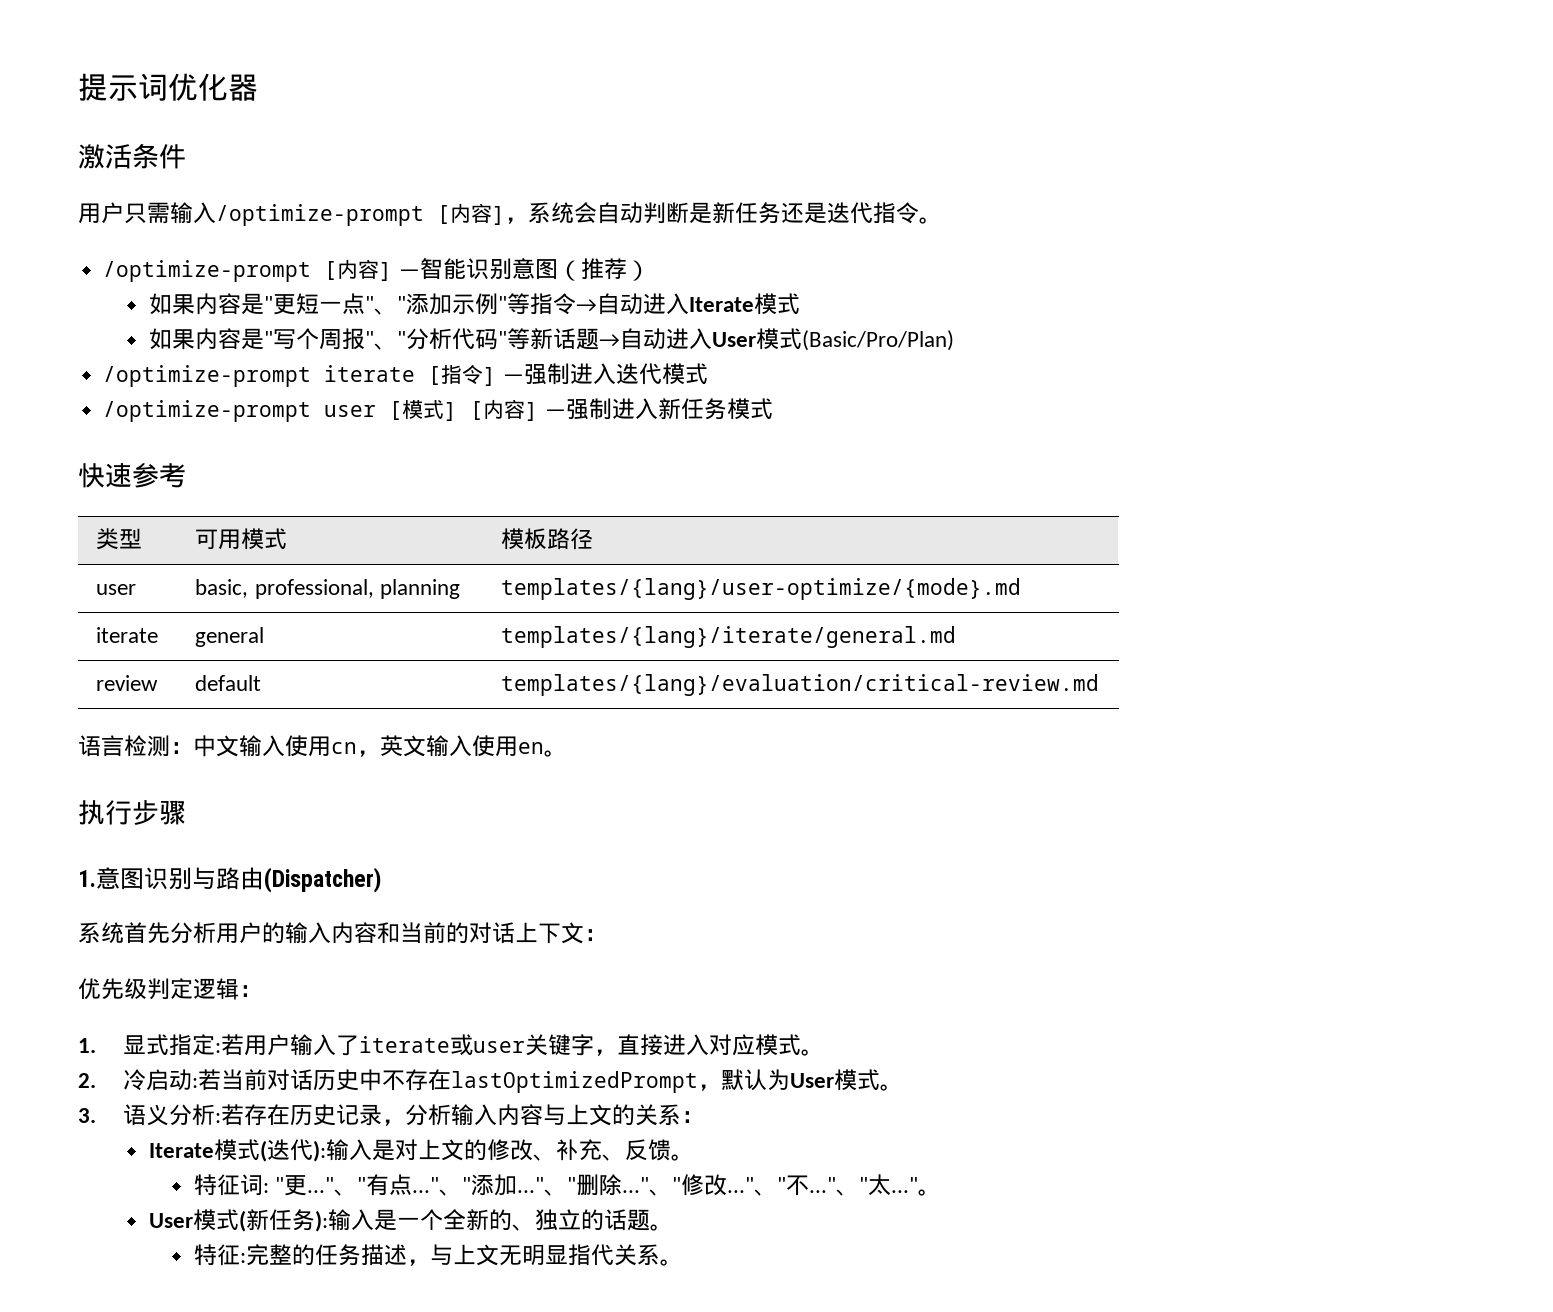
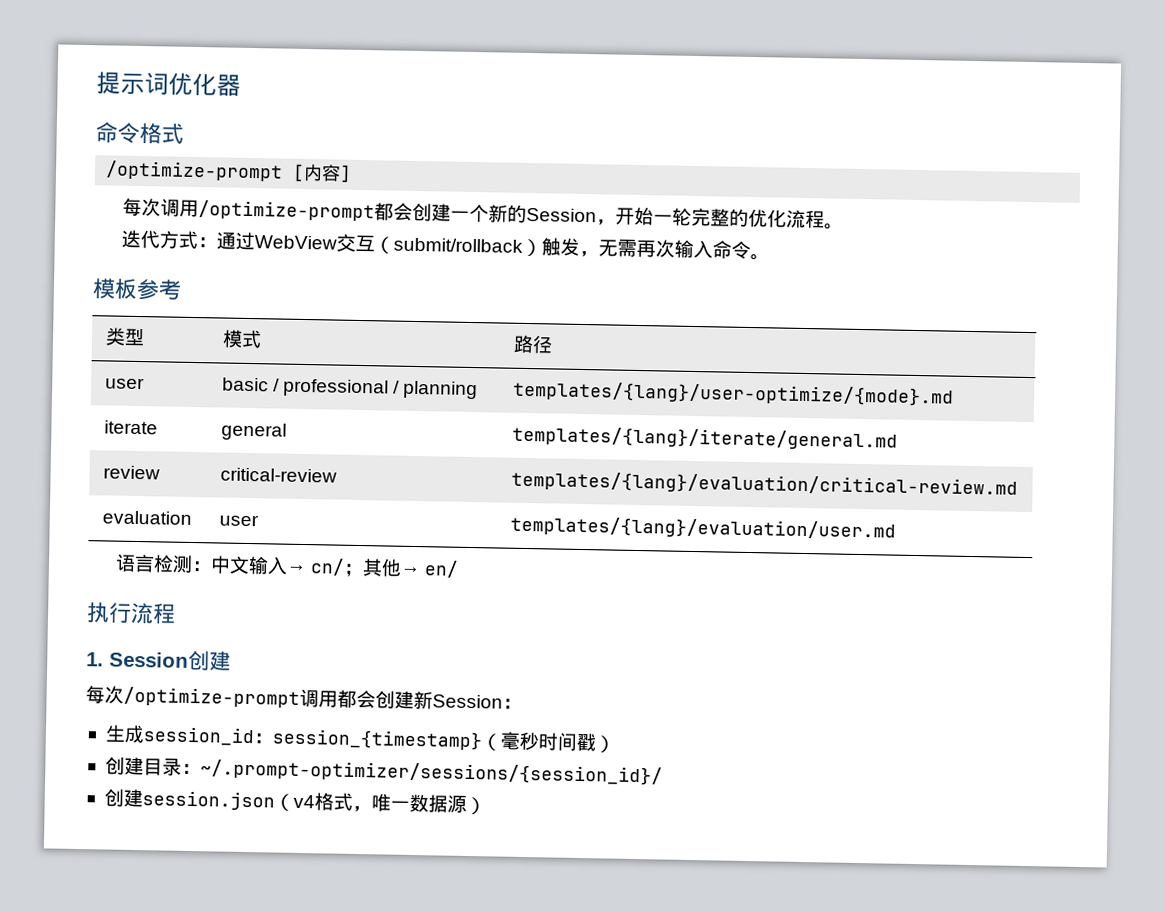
[78,143,186,169] [78,202,942,226] [103,258,650,282] [148,293,800,315] [148,328,954,351] [103,363,708,387] [103,398,773,422] [78,463,132,488] 激活条件 // 用户只需输入/optimize-prompt [内容]，系统会自动判断是新任务还是迭代指令。 // /optimize-prompt [内容] —智能识别意图（推荐） // 如果内容是"更短一点"、"添加示例"等指令→自动进入Iterate模式 // 如果内容是"写个周报"、"分析代码"等新话题→自动进入User模式(Basic/Pro/Plan) // /optimize-prompt iterate [指令] —强制进入迭代模式 // /optimize-prompt user [模式] [内容] —强制进入新任务模式 // 快速 -> [95,121,184,144] [105,160,353,183] [121,197,844,230] [120,229,770,261] [92,278,138,299] 命令格式 // /optimize-prompt [内容] // 每次调用/optimize-prompt都会创建一个新的Session，开始一轮完整的优化流程。 // 迭代方式：通过WebView交互（submit/rollback）触发，无需再次输入命令。 // 模板
[195,529,242,550] 可用 -> (145, 337) none
[501,528,548,550] 模板 -> (262, 339) none
[195,579,374,599] basic, professional, -> [221,377,401,398] basic / professional /
[195,675,262,691] default -> [219,467,337,483] critical-review
(1100, 685) none -> [101,510,192,525] [218,514,259,527] [509,515,896,541] // evaluation | user | templates/{lang}/evaluation/user.md
[285,735,567,757] 使用cn，英文输入使用en。 -> [285,558,460,578] → cn/；其他→ en/
[132,800,186,825] [78,867,381,893] [78,922,607,944] [78,978,262,1000] [78,1034,825,1056] [78,1069,904,1093] [78,1104,705,1126] [148,1139,694,1162] [194,1174,942,1196] [148,1209,673,1232] [194,1244,684,1266] 步骤 // 1.意图识别与路由(Dispatcher) // 系统首先分析用户的输入内容和当前的对话上下文： // 优先级判定逻辑： // 1.显式指定:若用户输入了iterate或user关键字，直接进入对应模式。 // 2.冷启动:若当前对话历史中不存在lastOptimizedPrompt，默认为User模式。 // 3.语义分析:若存在历史记录，分析输入内容与上文的关系： // Iterate模式(迭代):输入是对上文的修改、补充、反馈。 // 特征词: "更..."、"有点..."、"添加..."、"删除..."、"修改..."、"不..."、"太..."。 // User模式(新任务):输入是一个全新的、独立的话题。 // 特征:完整的任务描述，与上文无明显指代关系。 -> [130,602,176,625] [86,649,231,671] [85,685,522,710] [104,724,615,753] [104,756,663,786] [103,788,486,815] 流程 // 1. Session创建 // 每次/optimize-prompt调用都会创建新Session： // 生成session_id：session_{timestamp}（毫秒时间戳） // 创建目录：~/.prompt-optimizer/sessions/{session_id}/ // 创建session.json（v4格式，唯一数据源）

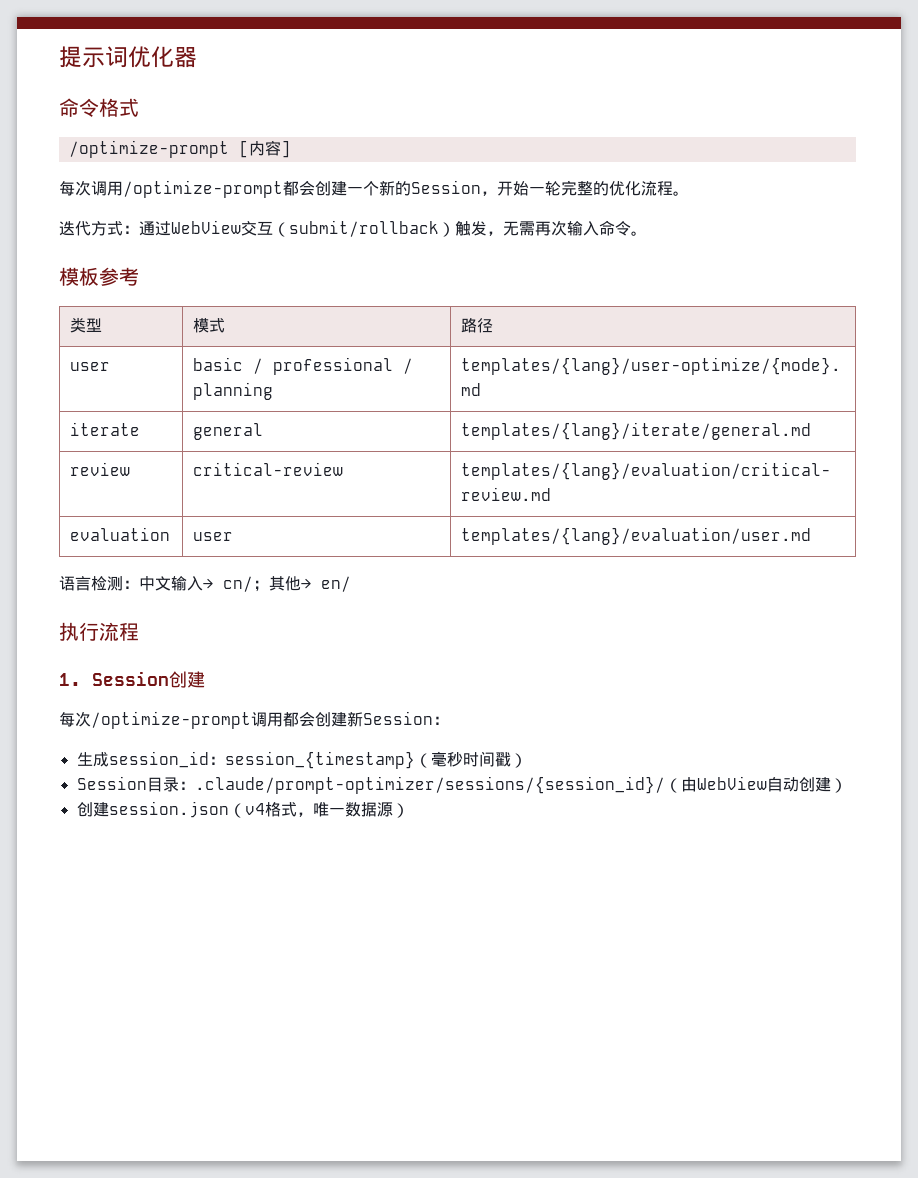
[104,756,663,786] 创建目录：~/.prompt-optimizer/sessions/{session_id}/ -> [76,776,847,794] Session目录：.claude/prompt-optimizer/sessions/{session_id}/（由WebView自动创建）

